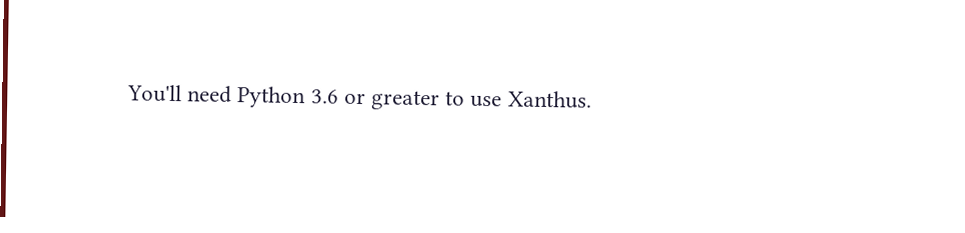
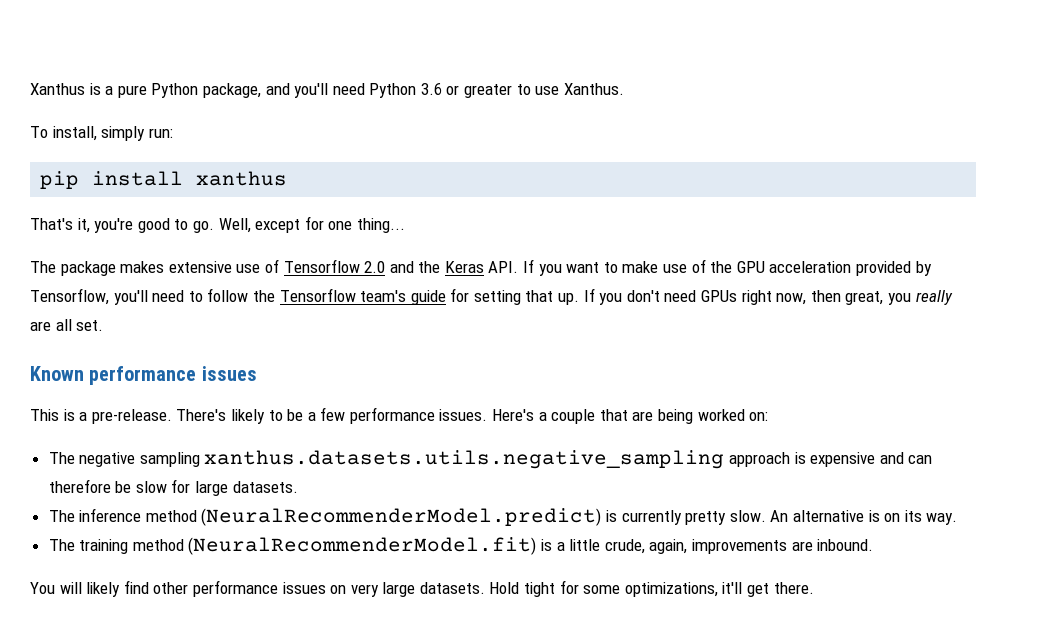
[127,84,182,103] You'll -> [30,83,329,98] Xanthus is a pure Python package, and you'll
(592, 99) none -> [30,126,173,141] [40,171,288,189] [30,216,405,233] [30,259,932,276] [30,288,953,305] [30,319,104,331] [30,366,257,385] [30,407,769,424] [48,450,933,469] [48,479,298,496] [48,508,958,526] [48,537,874,555] [30,580,814,597] // To install, simply run: // pip install xanthus // That's it, you're good to go. Well, except for one thing... // The package makes extensive use of Tensorflow 2.0 and the Keras API. If you want to make use of the GPU acceleration provided by Tensorflow, you'll need to follow the Tensorflow team's guide for setting that up. If you don't need GPUs right now, then great, you really are all set. // Known performance issues // This is a pre-release. There's likely to be a few performance issues. Here's a couple that are being worked on: // The negative sampling xanthus.datasets.utils.negative_sampling approach is expensive and can therefore be slow for large datasets. // The inference method (NeuralRecommenderModel.predict) is currently pretty slow. An alternative is on its way. // The training method (NeuralRecommenderModel.fit) is a little crude, again, improvements are inbound. // You will likely find other performance issues on very large datasets. Hold tight for some optimizations, it'll get there.

